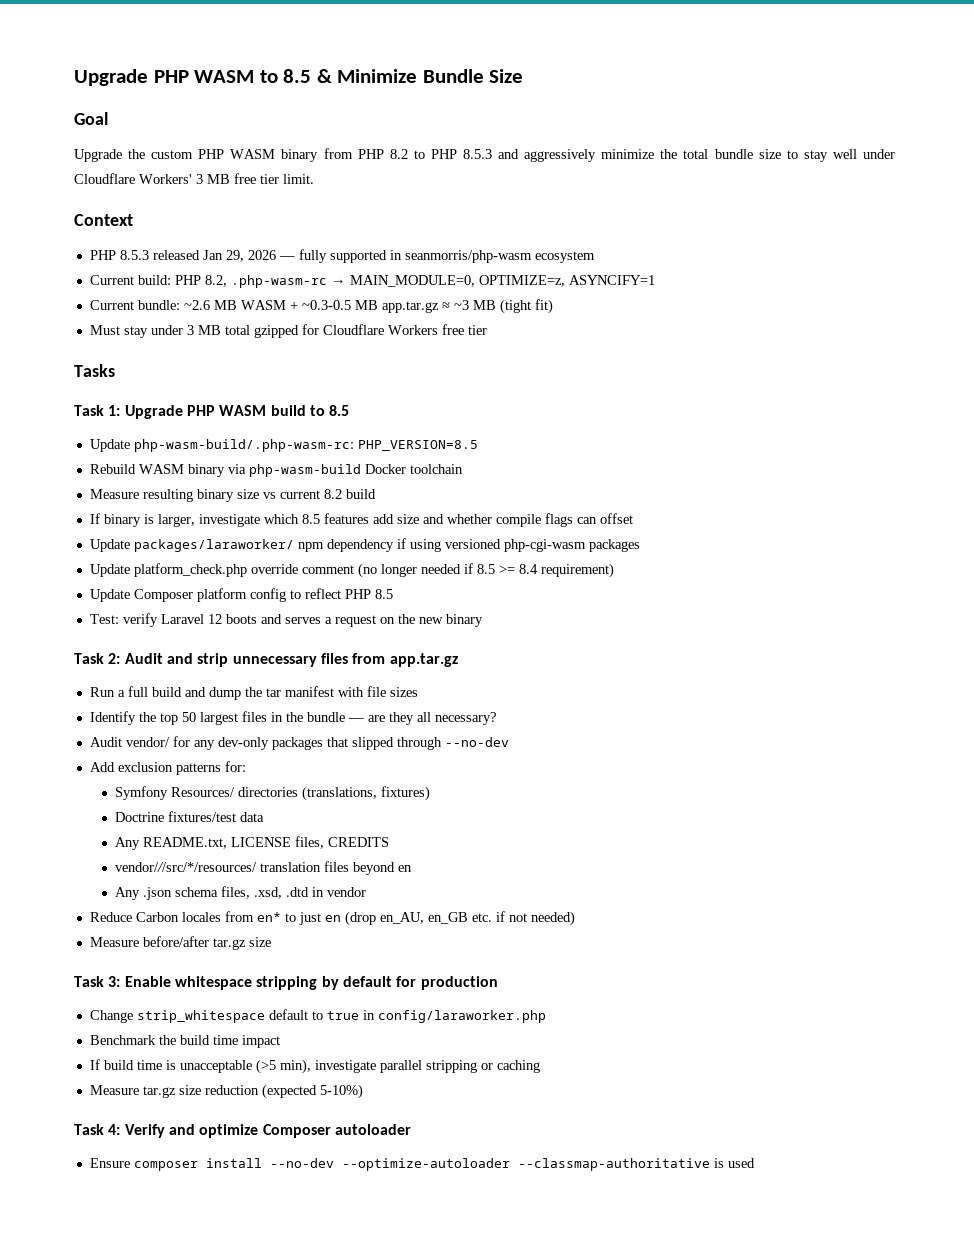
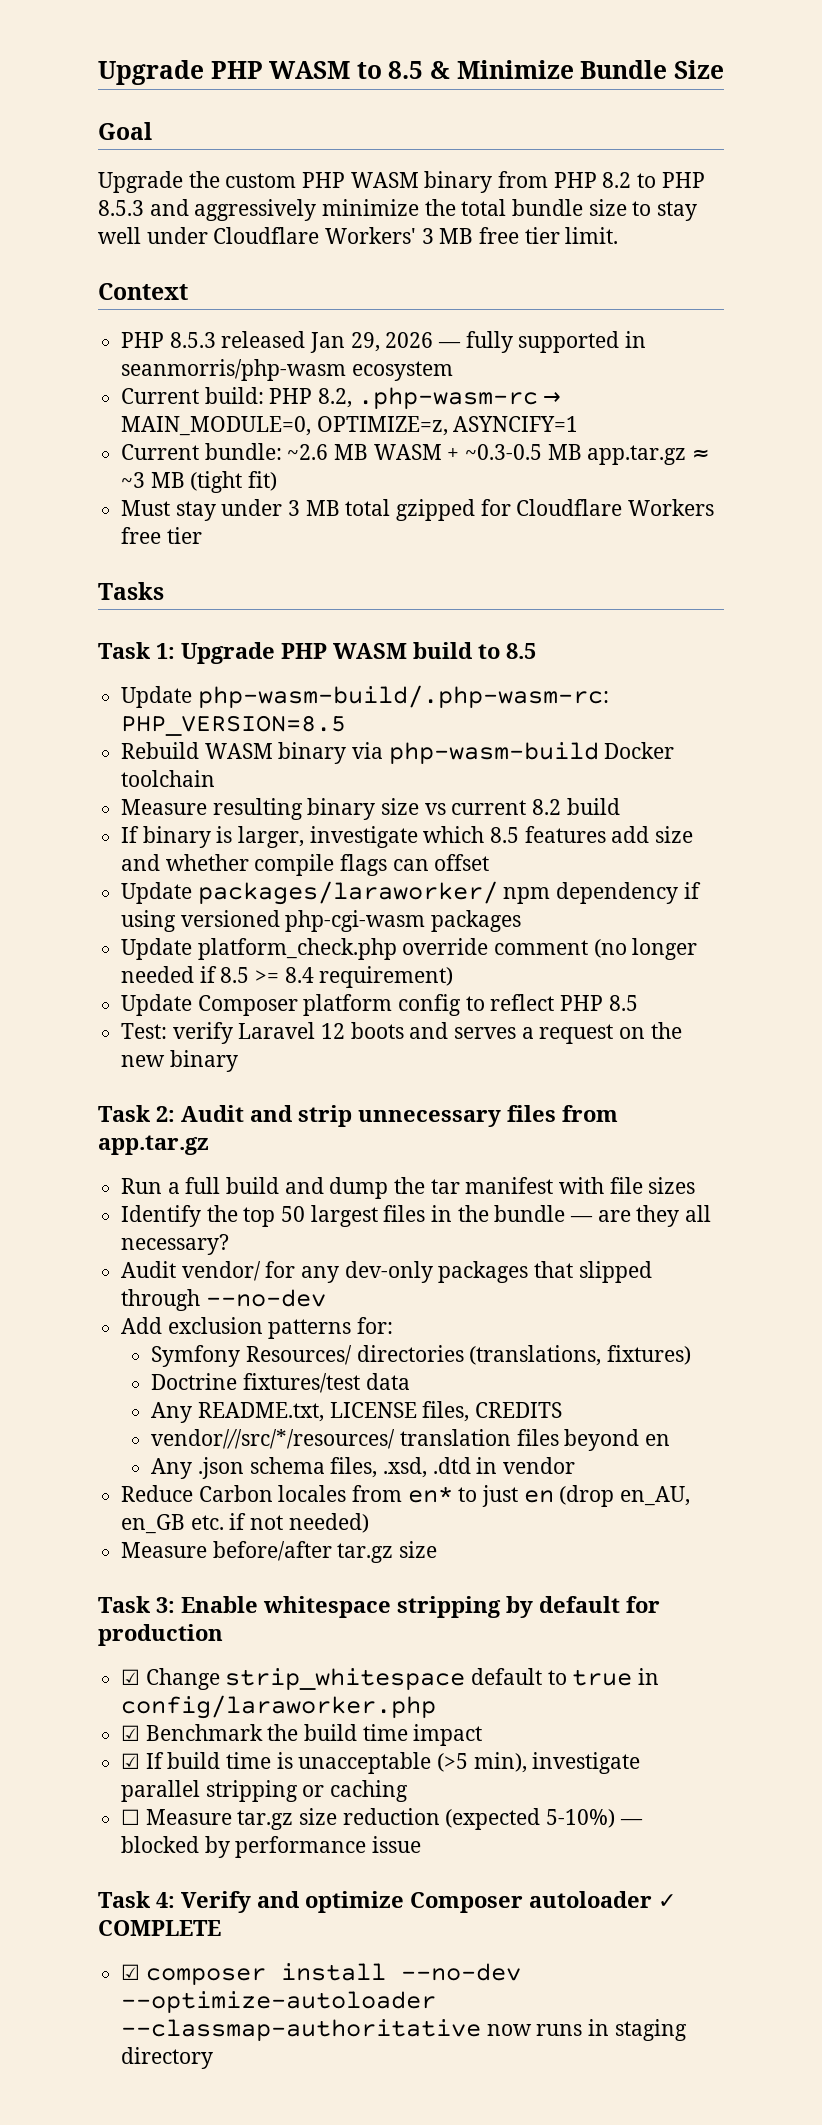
(498, 983) none -> [121,1669,141,1685] ☑
(546, 1016) none -> [121,1725,141,1741] ☑
(280, 1041) none -> [121,1753,141,1769] ☑
(540, 1066) none -> [121,1809,141,1825] ☐
(363, 1091) none -> [619,1819,643,1825] [121,1836,422,1858] — blocked by performance issue
[89,1158,130,1168] // Ensure -> [658,1894,676,1908] [98,1920,221,1936] [121,1964,141,1980] ✓ COMPLETE // ☑
[713,1158,755,1168] is used -> [486,2019,687,2041] [121,2047,214,2069] now runs in staging directory

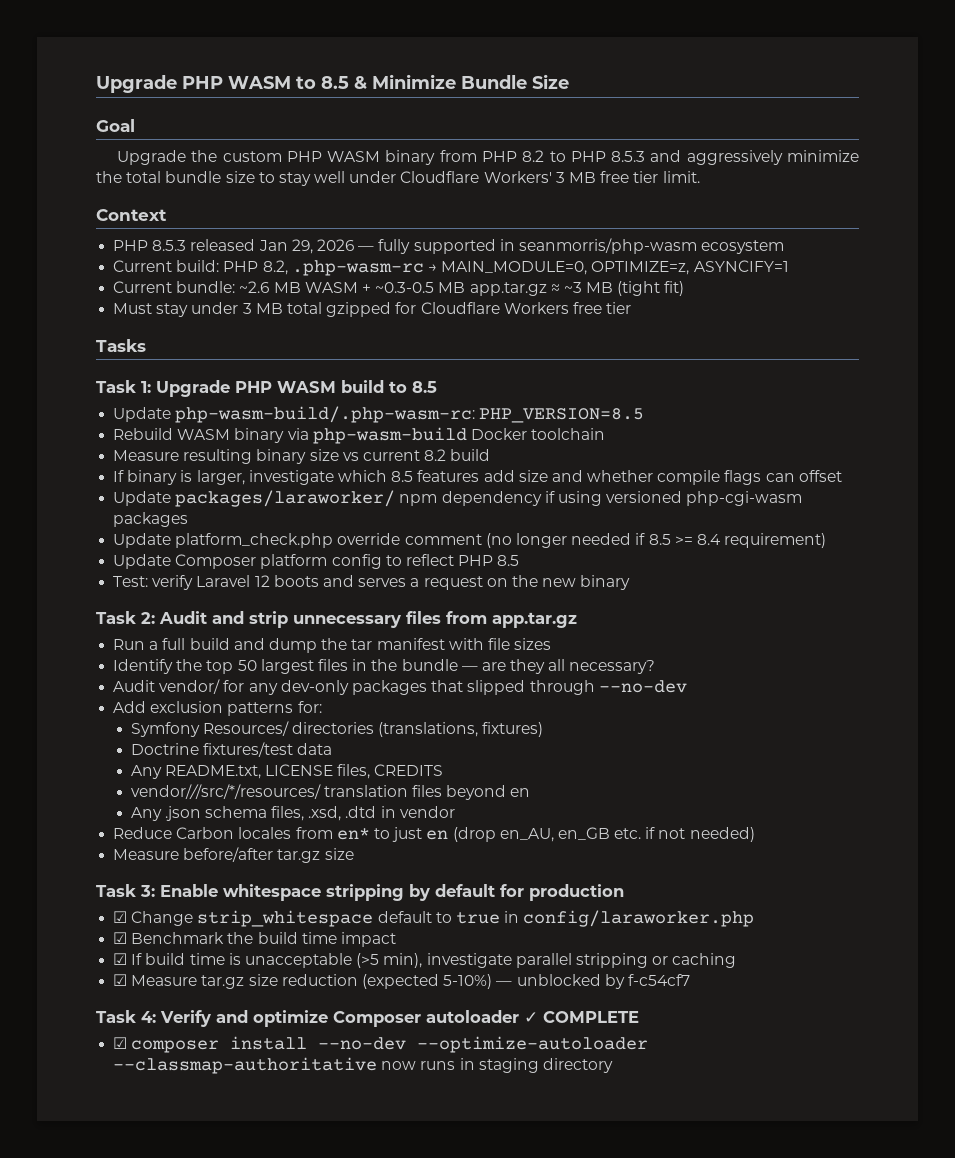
[121,1809,141,1825] ☐ -> [113,974,128,986] ☑
[121,1836,422,1858] blocked by performance issue -> [516,974,690,989] unblocked by f-c54cf7

